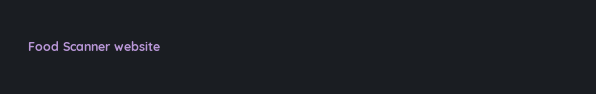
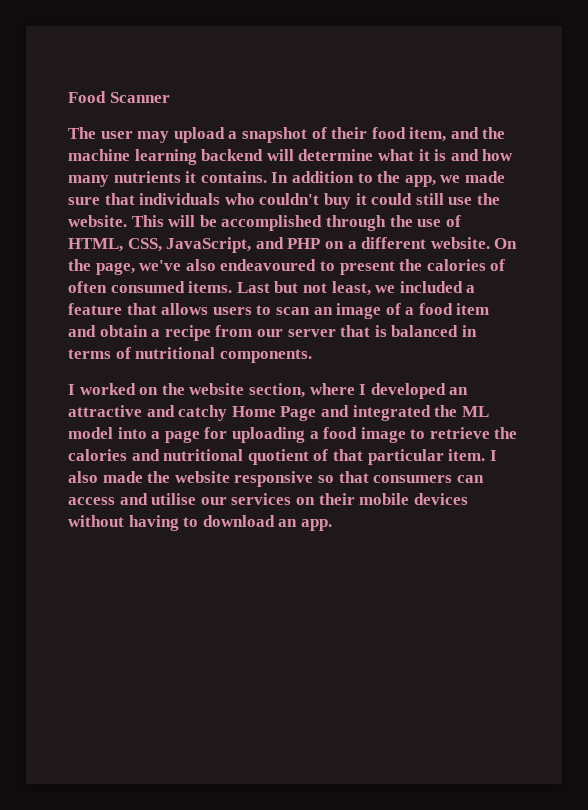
[114,41,160,51] website -> [68,127,506,143] [68,149,514,165] [68,171,505,187] [68,193,500,209] [68,215,461,231] [68,237,518,253] [68,259,506,275] [68,281,476,296] [68,303,490,319] [68,325,477,341] [68,347,312,363] [68,383,469,399] [68,405,489,421] [68,427,518,443] [68,449,497,465] [68,471,484,487] [68,493,468,505] [68,515,332,531] // The user may upload a snapshot of their food item, and the machine learning backend will determine what it is and how many nutrients it contains. In addition to the app, we made sure that individuals who couldn't buy it could still use the website. This will be accomplished through the use of HTML, CSS, JavaScript, and PHP on a different website. On the page, we've also endeavoured to present the calories of often consumed items. Last but not least, we included a feature that allows users to scan an image of a food item and obtain a recipe from our server that is balanced in terms of nutritional components. // I worked on the website section, where I developed an attractive and catchy Home Page and integrated the ML model into a page for uploading a food image to retrieve the calories and nutritional quotient of that particular item. I also made the website responsive so that consumers can access and utilise our services on their mobile devices without having to download an app.

